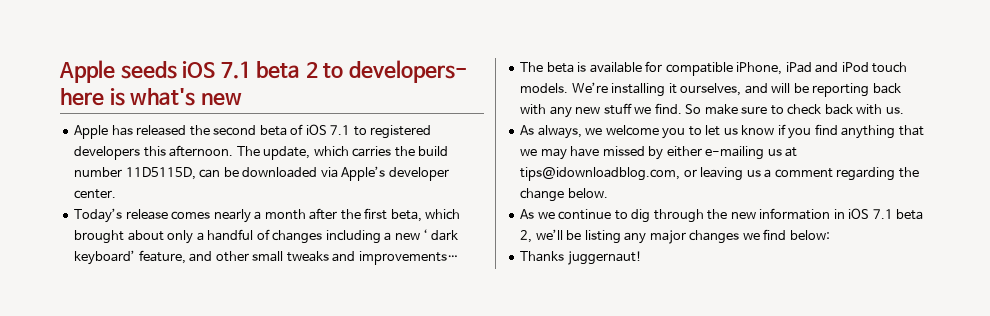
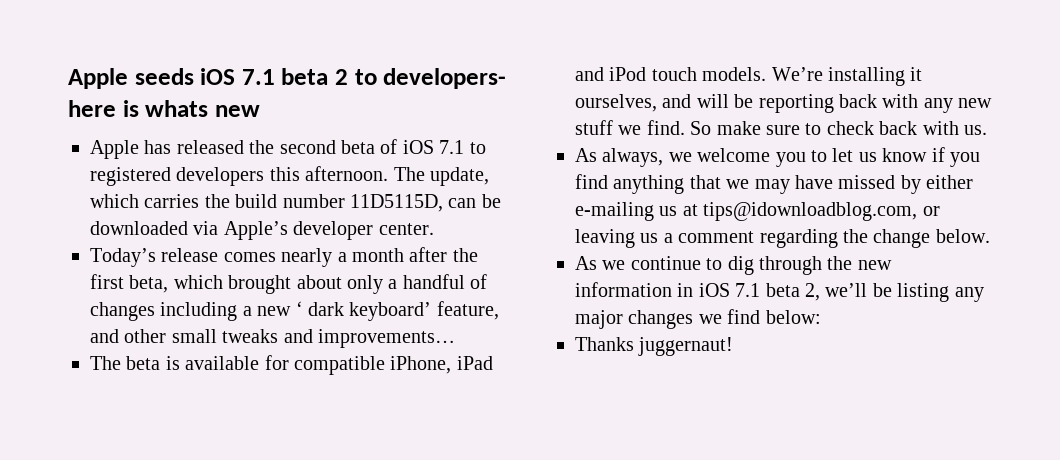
[130,88,196,106] what's -> [145,100,209,117] whats

